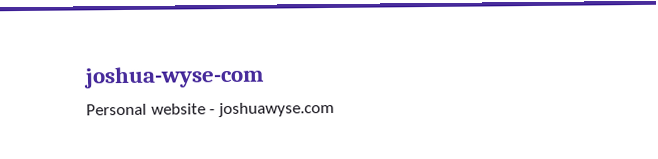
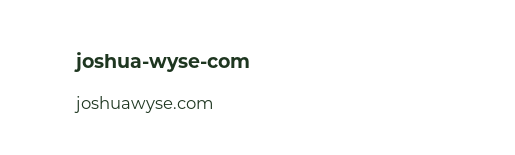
[86,103,216,116] Personal website - -> (250, 62) none

